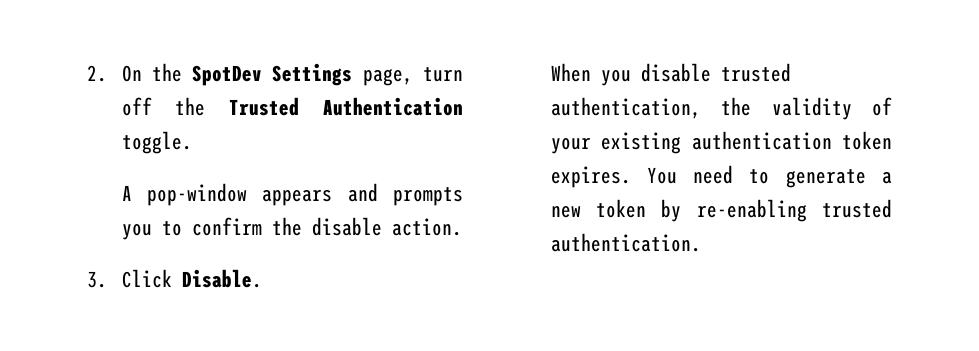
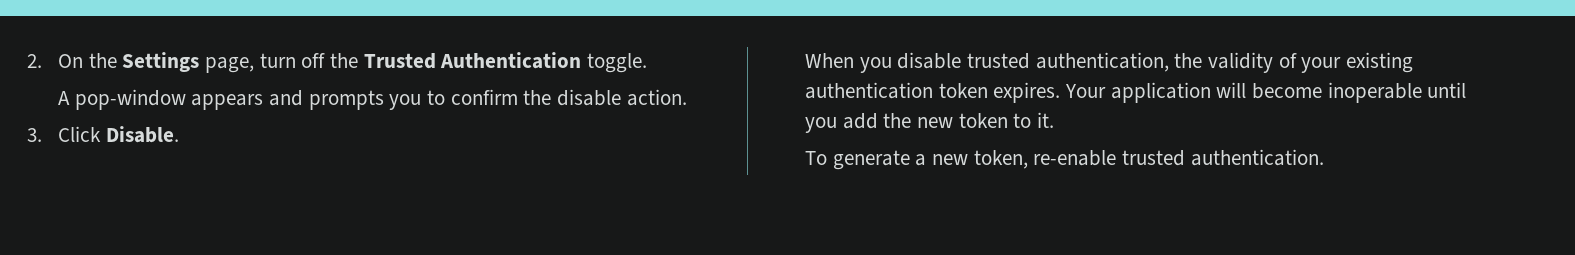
[192,65,263,86] SpotDev -> (117, 60) none
[646,165,892,188] [550,199,807,222] You need to generate a new token by re-enabling -> [1065,82,1467,103] [804,112,1055,133] [804,150,1117,170] Your application will become inoperable until you add the new token to it. // To generate a new token, re-enable

